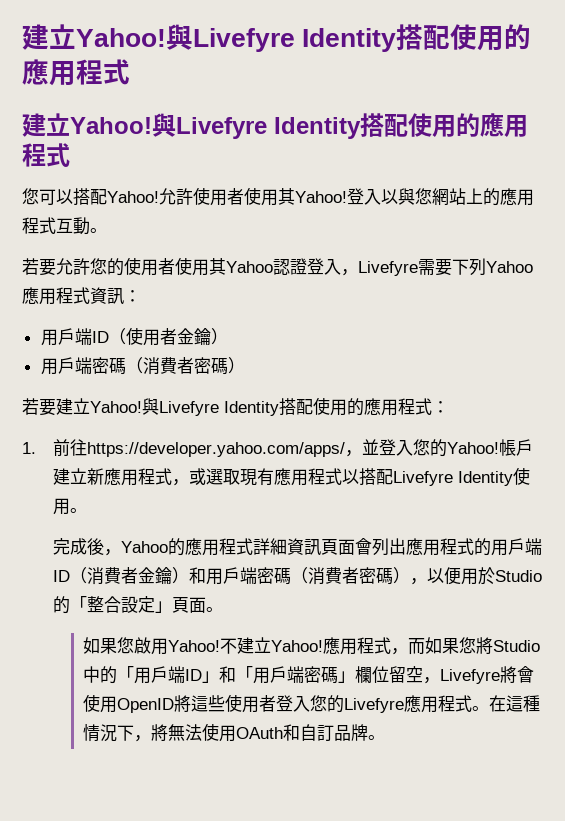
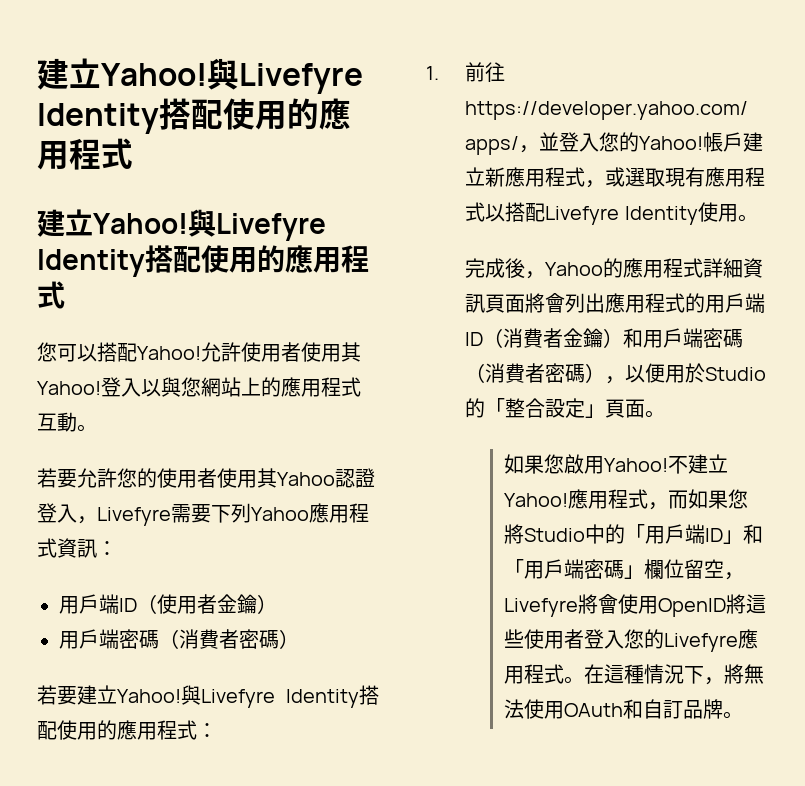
(355, 547) none -> [525,293,546,313] 將

